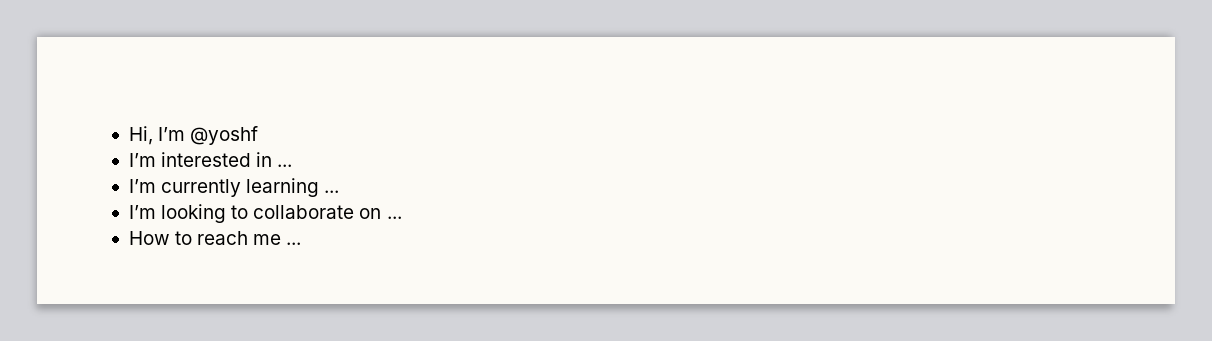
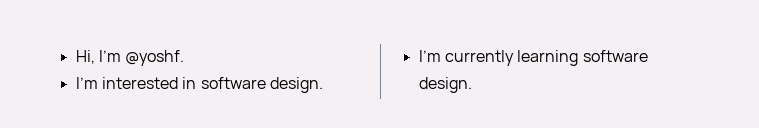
[190,126,259,145] @yoshf -> [125,50,185,66] @yoshf.
[277,164,293,167] ... -> [200,77,323,93] software design.
[324,190,340,193] [128,204,402,223] [128,231,302,245] ... // I’m looking to collaborate on ... // How to reach me ... -> [582,50,648,62] [418,77,472,93] software design.

